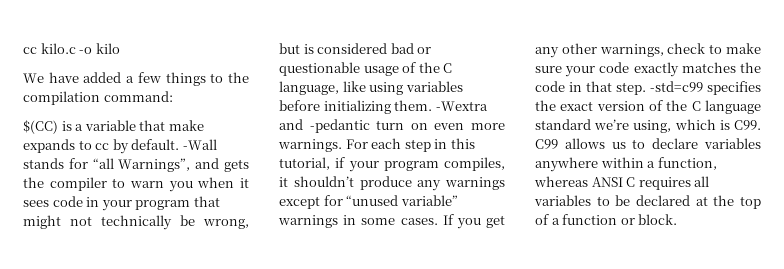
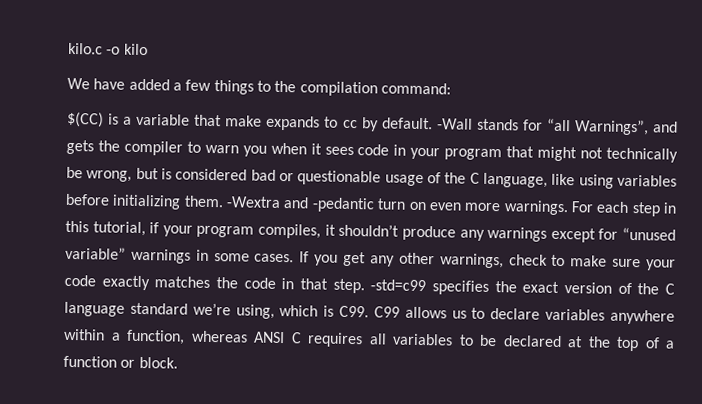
[23,47,37,54] cc -> (68, 48) none

